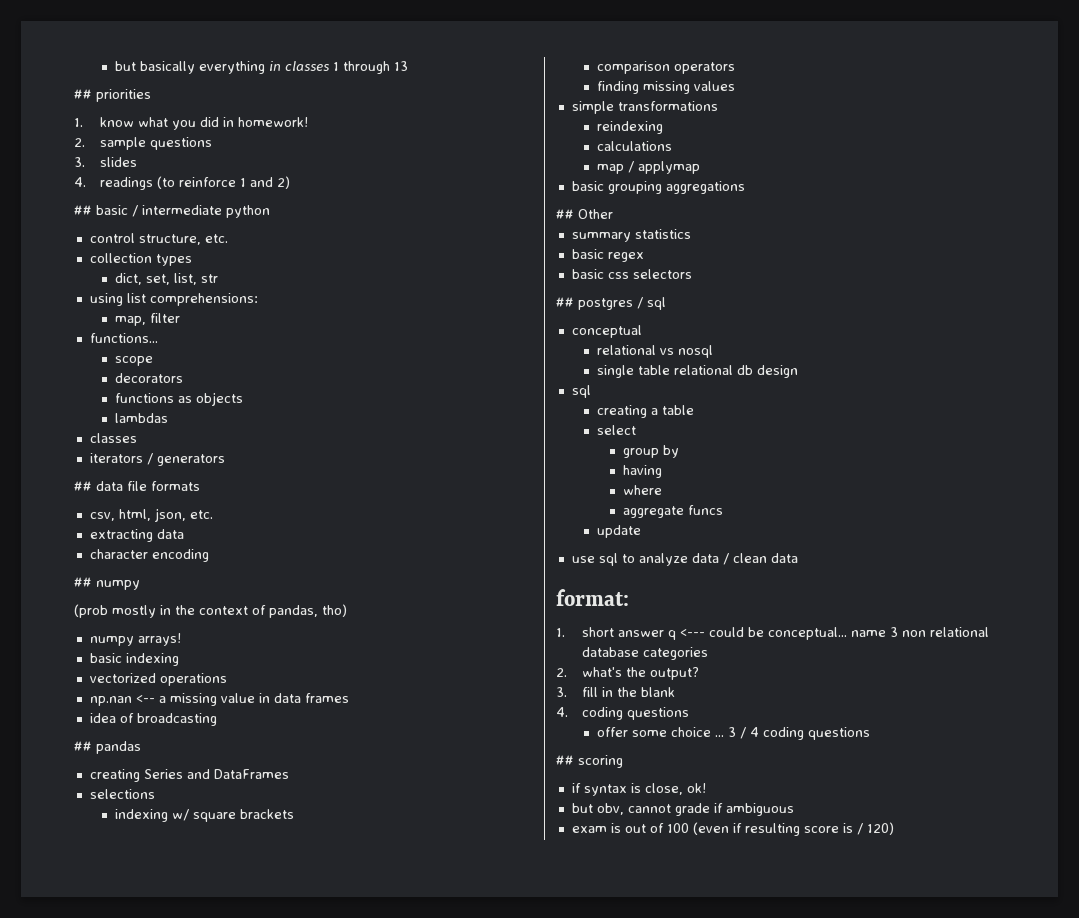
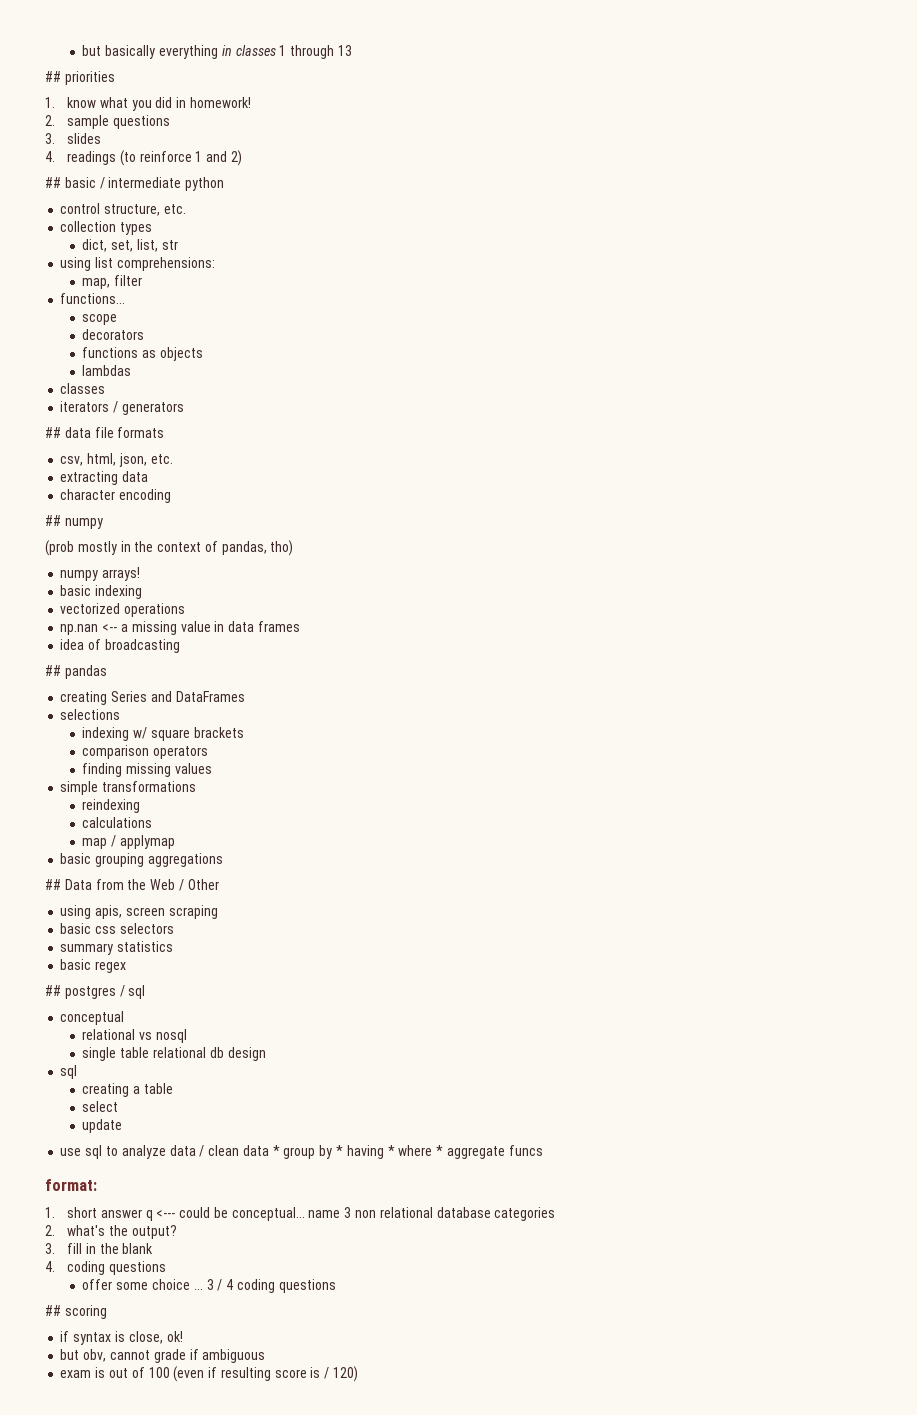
[578,209,613,219] Other -> [64,879,219,891] [60,905,218,919] [60,923,174,934] Data from the Web / Other // using apis, screen scraping // basic css selectors
[571,269,692,279] // basic css selectors -> (127, 967) none
[622,445,679,458] [622,465,662,478] [622,485,662,495] [622,505,723,518] // group by // having // where // aggregate funcs -> (119, 1106) none
(798, 558) none -> [272,1145,543,1159] * group by * having * where * aggregate funcs

